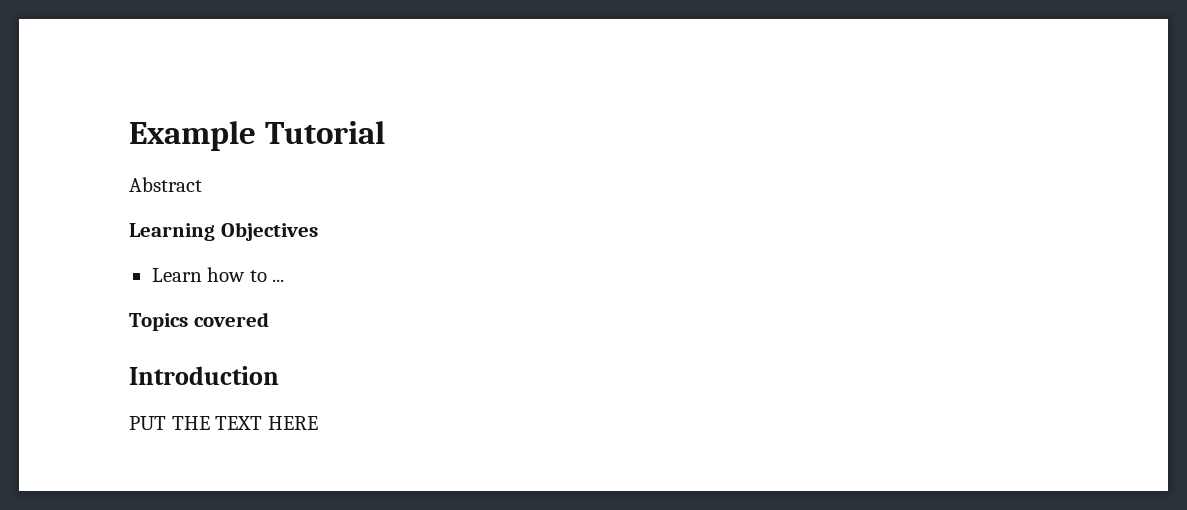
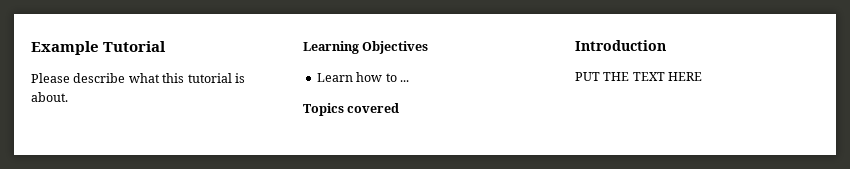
[129,177,202,192] Abstract -> [31,73,245,83] [31,92,68,102] Please describe what this tutorial is about.

